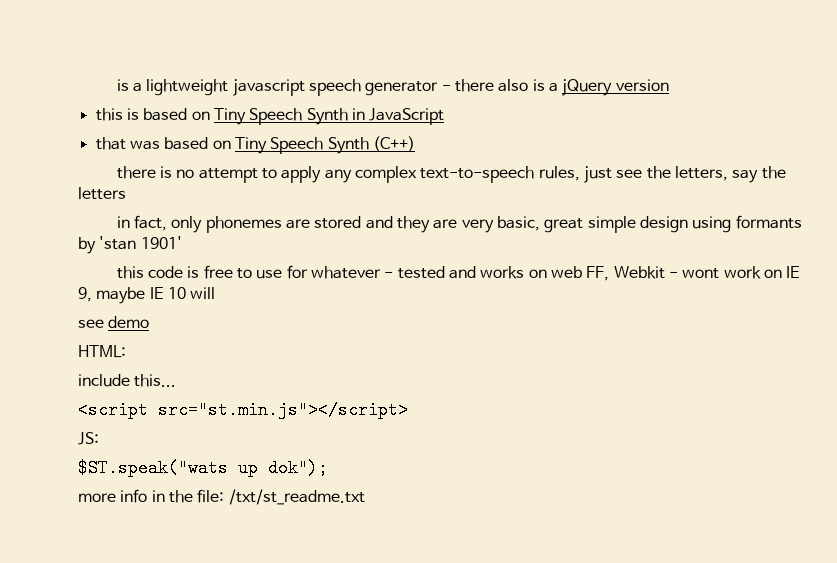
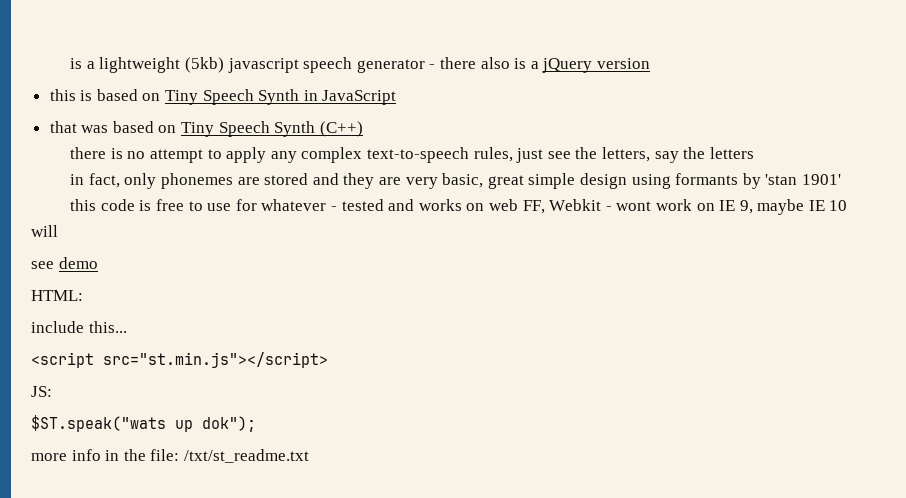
(229, 87) none -> [185,57,225,73] (5kb)

